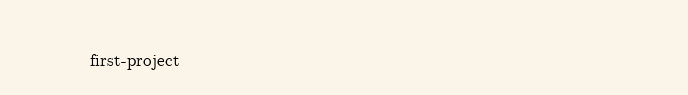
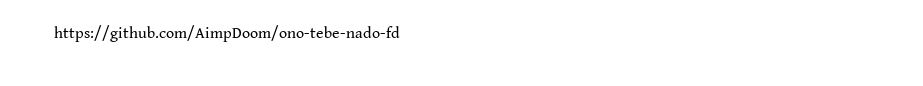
[90,54,180,70] first-project -> [54,25,400,42] https://github.com/AimpDoom/ono-tebe-nado-fd

